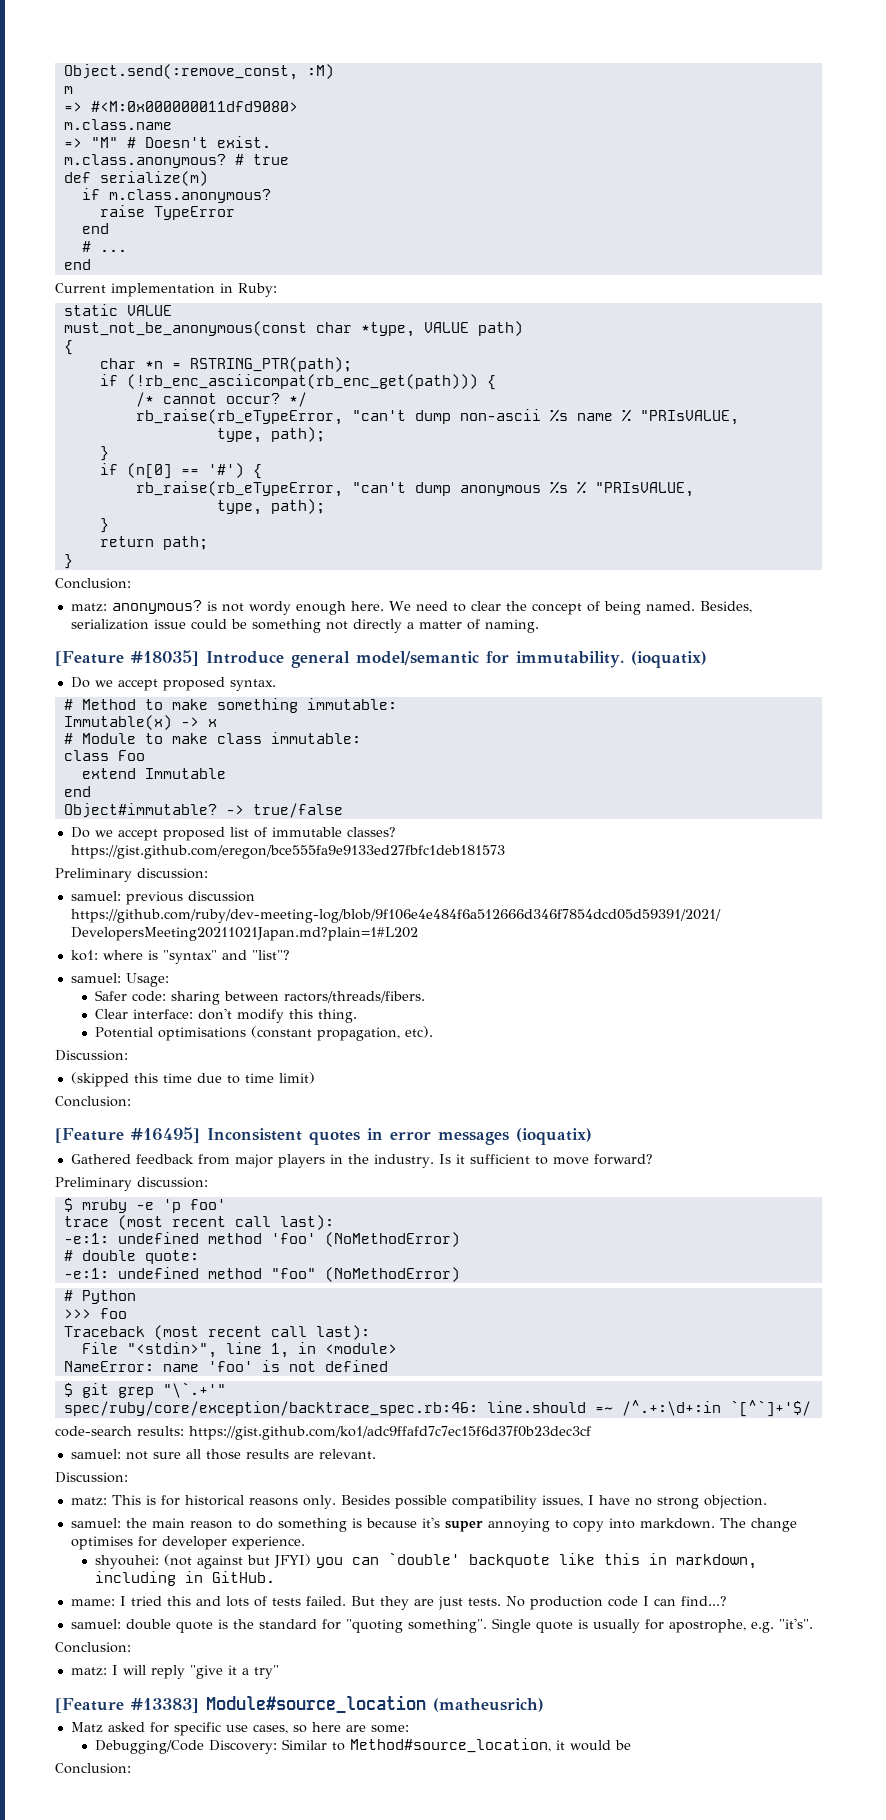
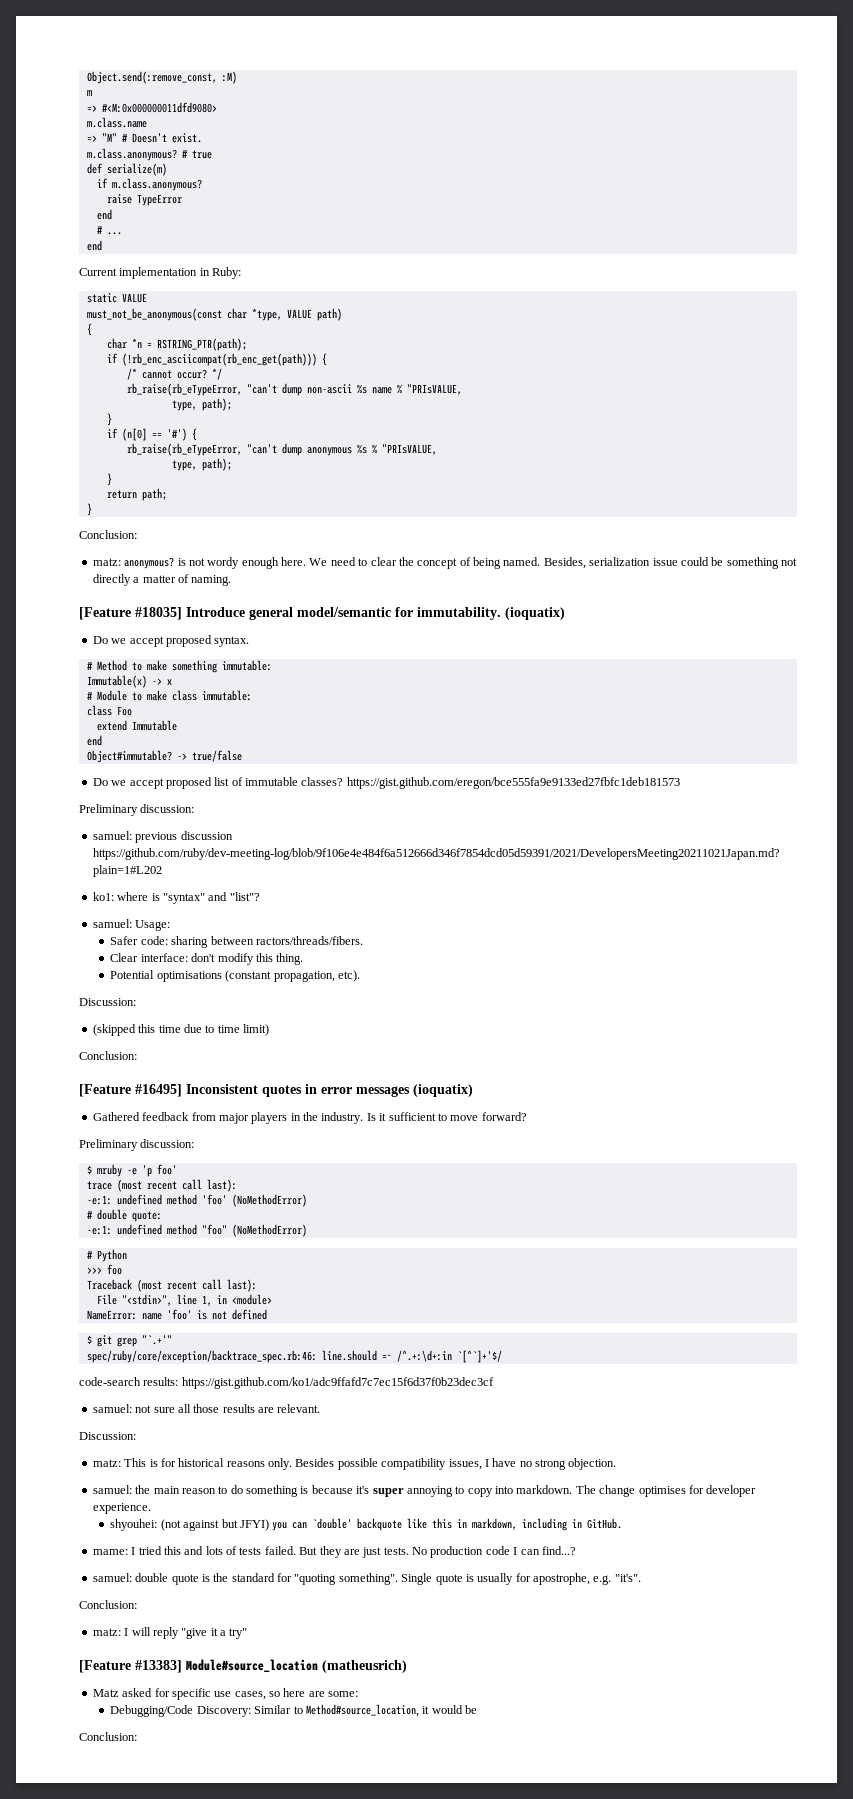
[162,1382,226,1398] "\`.+'" -> [141,1335,172,1345] "`.+'"

